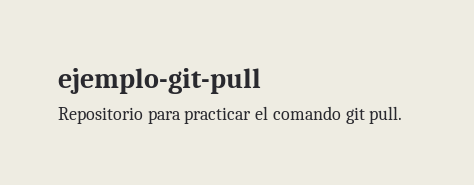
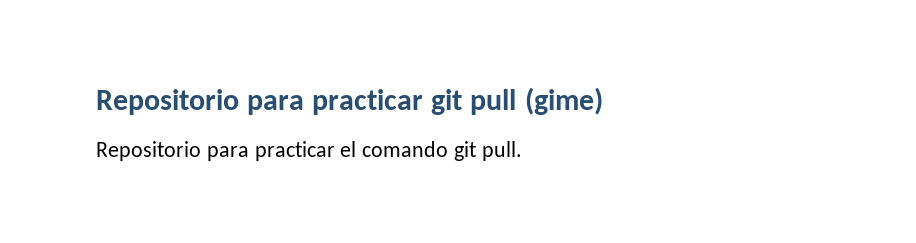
[58,68,261,94] ejemplo-git-pull -> [96,87,603,115] Repositorio para practicar git pull (gime)

